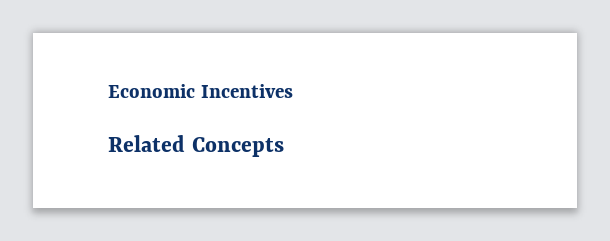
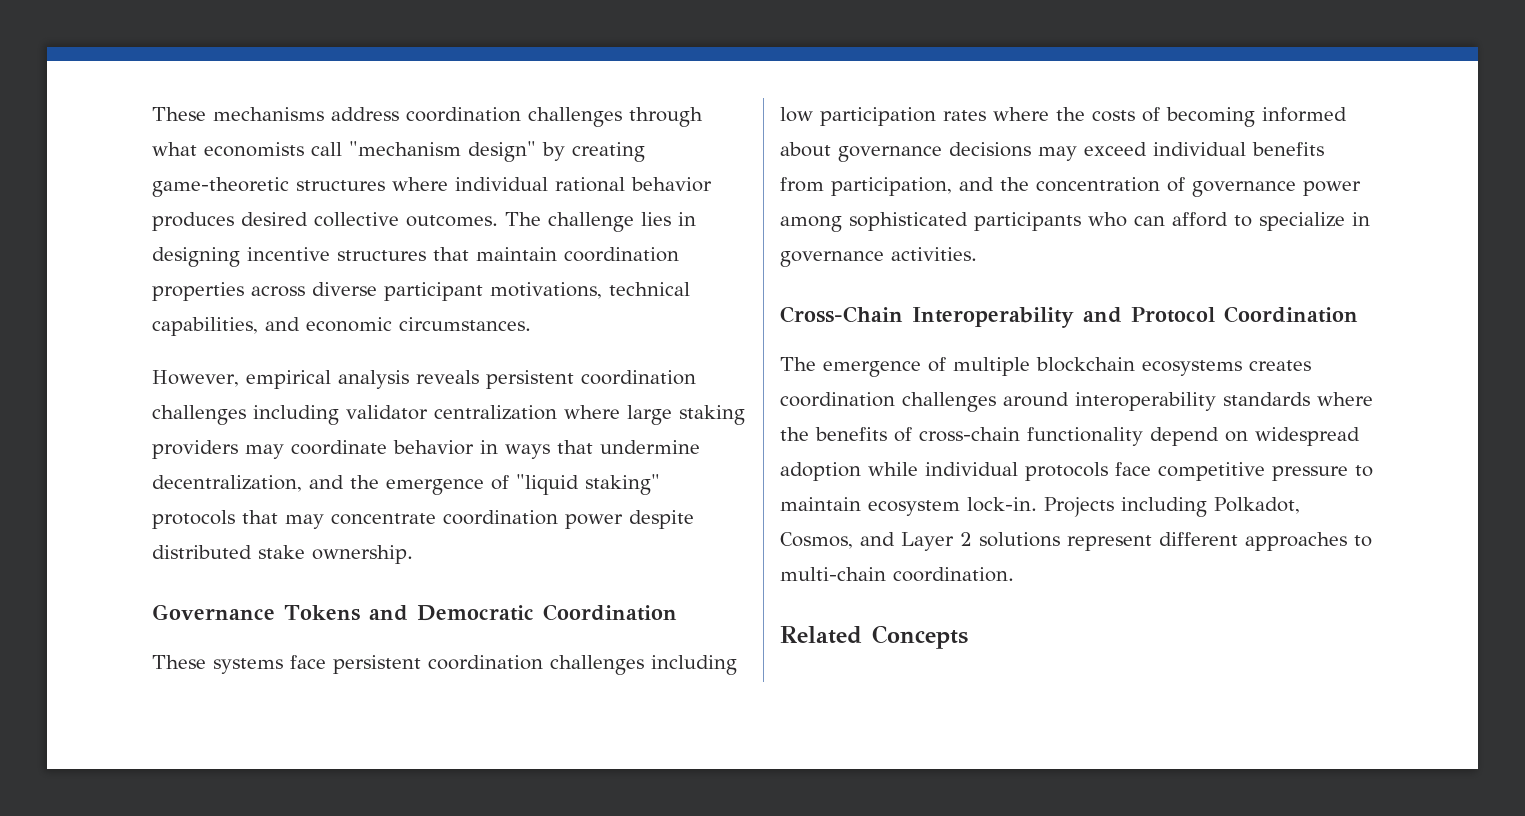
[108,84,293,98] Economic Incentives -> [152,107,703,127] [152,141,645,162] [152,177,712,197] [152,212,696,232] [152,247,679,267] [152,282,690,301] [152,317,531,336] [152,370,696,389] [152,405,745,425] [152,440,700,459] [152,474,660,495] [152,510,694,529] [152,545,413,564] [152,604,677,621] [152,655,737,675] [780,107,1347,127] [780,142,1324,162] [780,177,1361,197] [780,212,1370,232] [780,247,977,267] [780,306,1358,328] [780,357,1311,377] [780,392,1373,412] [780,427,1360,446] [780,462,1373,481] [780,497,1300,517] [780,532,1372,551] [780,567,1014,582] These mechanisms address coordination challenges through what economists call "mechanism design" by creating game-theoretic structures where individual rational behavior produces desired collective outcomes. The challenge lies in designing incentive structures that maintain coordination properties across diverse participant motivations, technical capabilities, and economic circumstances. // However, empirical analysis reveals persistent coordination challenges including validator centralization where large staking providers may coordinate behavior in ways that undermine decentralization, and the emergence of "liquid staking" protocols that may concentrate coordination power despite distributed stake ownership. // Governance Tokens and Democratic Coordination // These systems face persistent coordination challenges including low participation rates where the costs of becoming informed about governance decisions may exceed individual benefits from participation, and the concentration of governance power among sophisticated participants who can afford to specialize in governance activities. // Cross-Chain Interoperability and Protocol Coordination // The emergence of multiple blockchain ecosystems creates coordination challenges around interoperability standards where the benefits of cross-chain functionality depend on widespread adoption while individual protocols face competitive pressure to maintain ecosystem lock-in. Projects including Polkadot, Cosmos, and Layer 2 solutions represent different approaches to multi-chain coordination.

